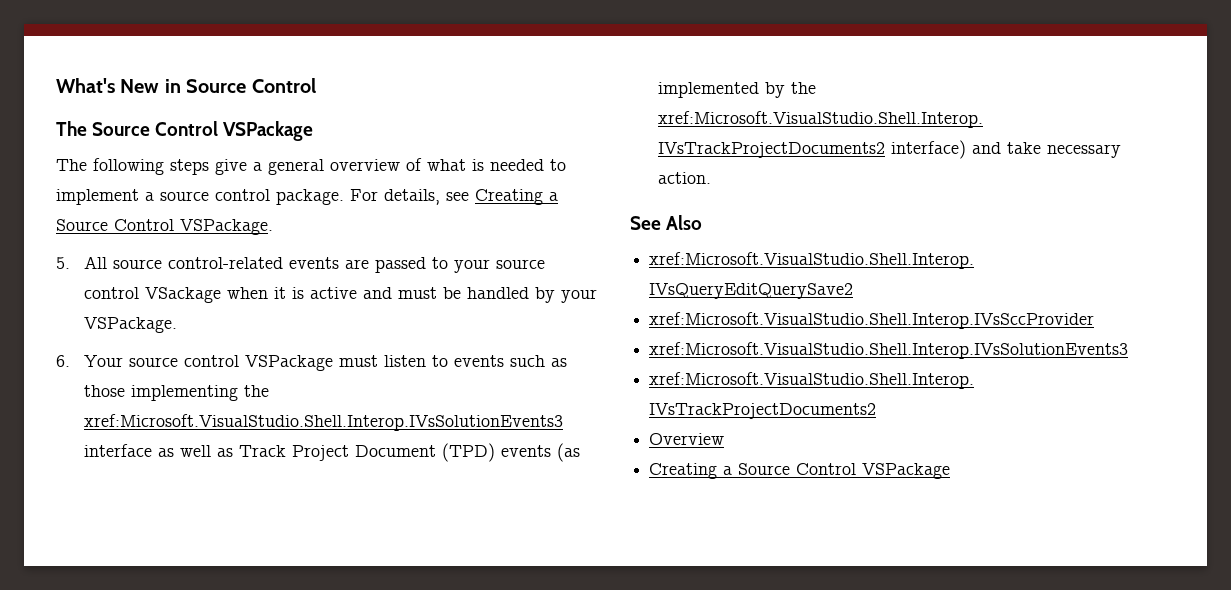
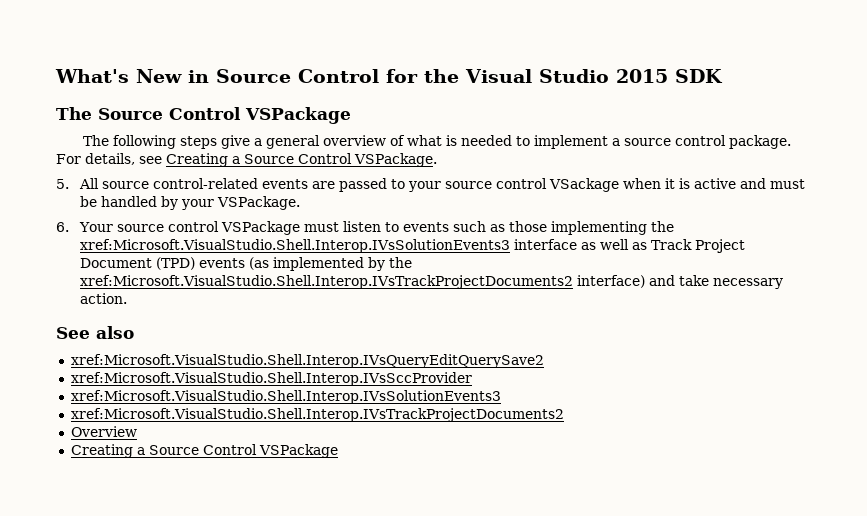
(316, 85) none -> [386,69,723,83] for the Visual Studio 2015 SDK
[666,215,703,230] Also -> [96,326,134,339] also

